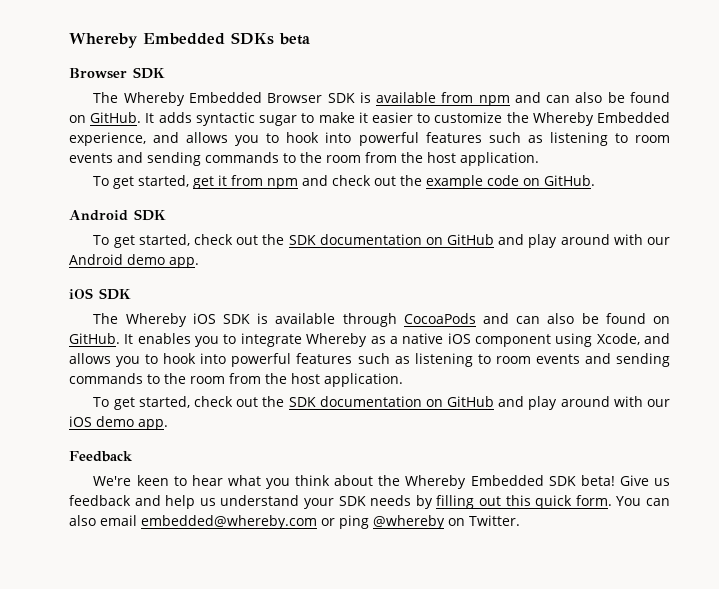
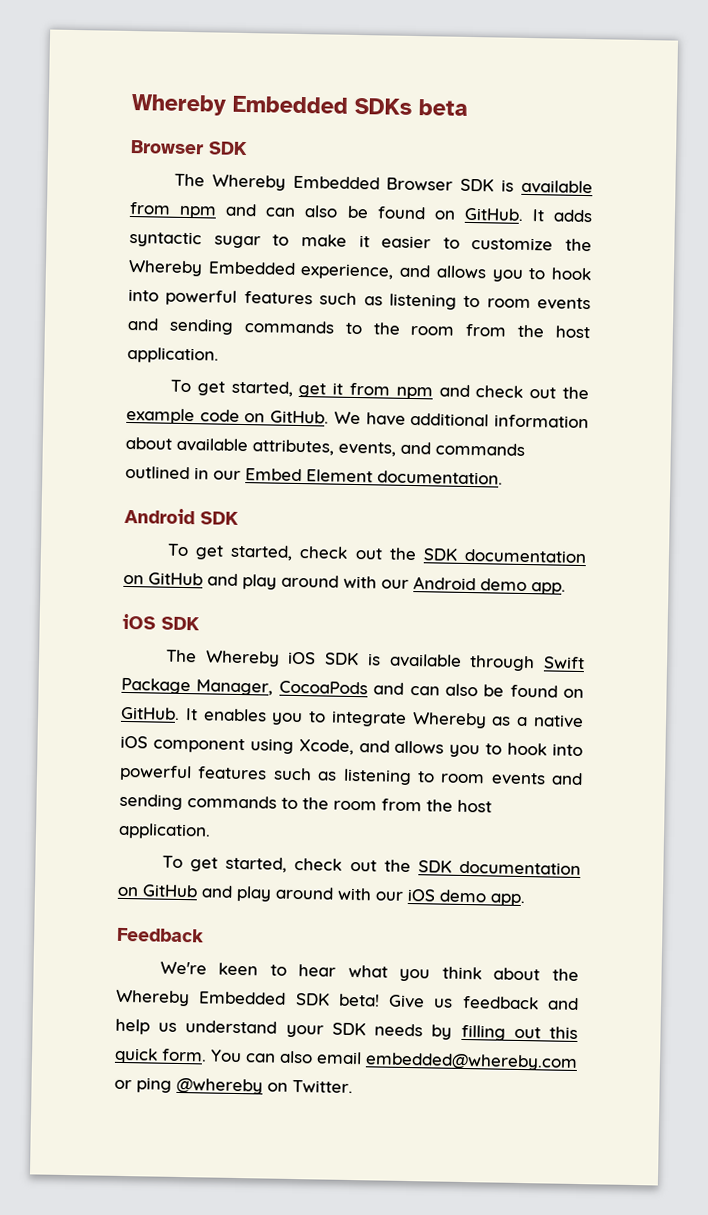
(596, 180) none -> [333,411,589,429] [125,436,525,457] [125,465,503,485] We have additional information about available attributes, events, and commands outlined in our Embed Element documentation.
(397, 320) none -> [543,656,585,670] [121,677,274,696] Swift Package Manager,

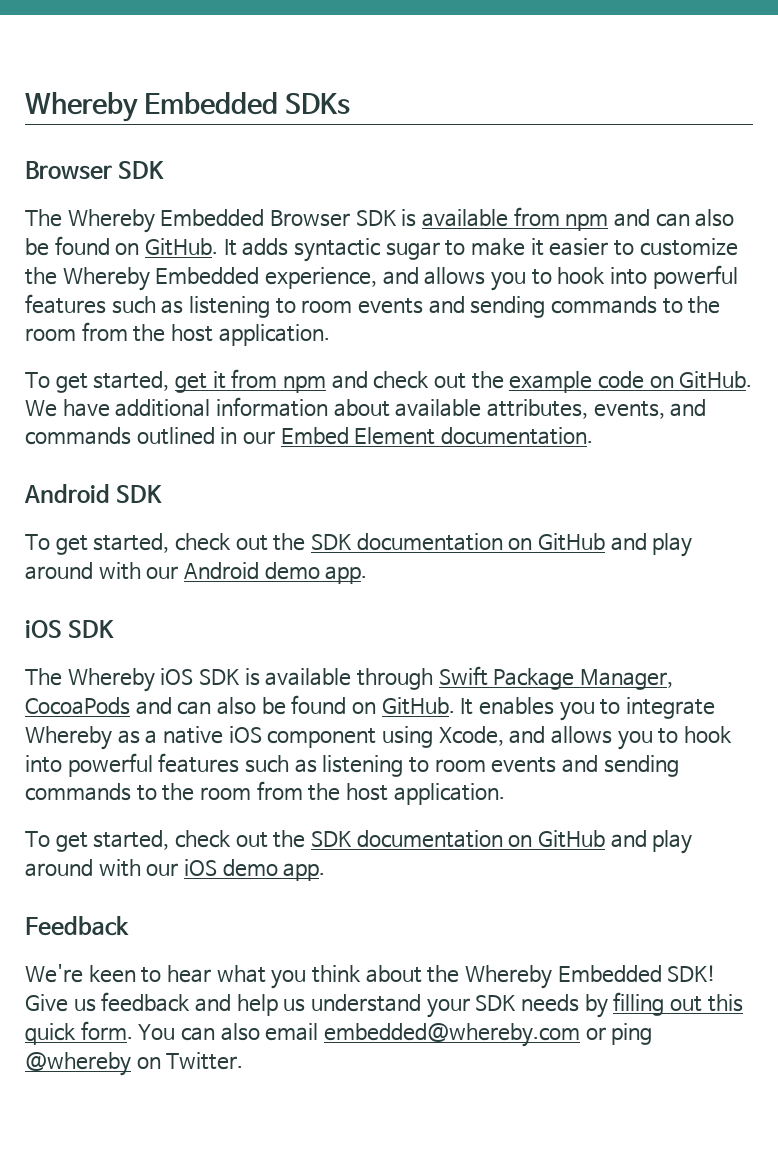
[418,99,468,116] beta -> (351, 103) none
[294,993,380,1007] SDK beta! -> [667,965,717,982] SDK!

